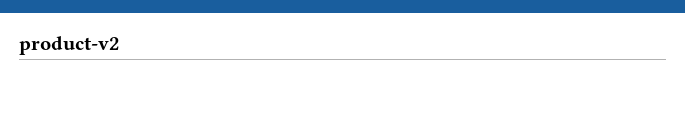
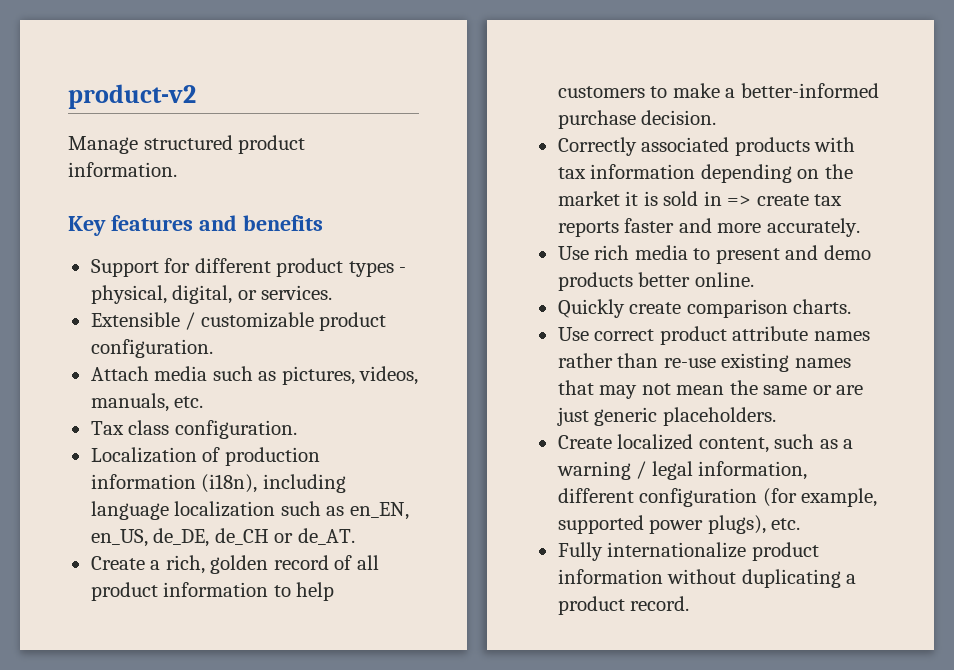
(120, 45) none -> [68,135,306,154] [68,162,177,177] [68,215,323,236] [90,258,407,277] [90,285,333,304] [90,312,387,331] [90,339,213,358] [90,366,419,385] [90,393,204,412] [90,420,297,439] [90,447,320,466] [90,474,346,493] [90,501,409,520] [90,528,355,547] [90,555,379,574] [90,582,335,601] [557,83,879,98] [557,110,717,129] [557,137,856,156] [557,164,853,183] [557,191,843,206] [557,218,860,237] [557,245,871,264] [557,272,754,291] [557,299,852,318] [557,326,870,345] [557,353,851,372] [557,380,864,399] [556,407,776,426] [557,434,854,453] [556,461,808,480] [557,488,878,507] [557,515,801,534] [557,542,819,561] [557,569,857,588] [557,596,690,615] // Manage structured product information. // Key features and benefits // Support for different product types - physical, digital, or services. // Extensible / customizable product configuration. // Attach media such as pictures, videos, manuals, etc. // Tax class configuration. // Localization of production information (i18n), including language localization such as en_EN, en_US, de_DE, de_CH or de_AT. // Create a rich, golden record of all product information to help customers to make a better-informed purchase decision. // Correctly associated products with tax information depending on the market it is sold in => create tax reports faster and more accurately. // Use rich media to present and demo products better online. // Quickly create comparison charts. // Use correct product attribute names rather than re-use existing names that may not mean the same or are just generic placeholders. // Create localized content, such as a warning / legal information, different configuration (for example, supported power plugs), etc. // Fully internationalize product information without duplicating a product record.

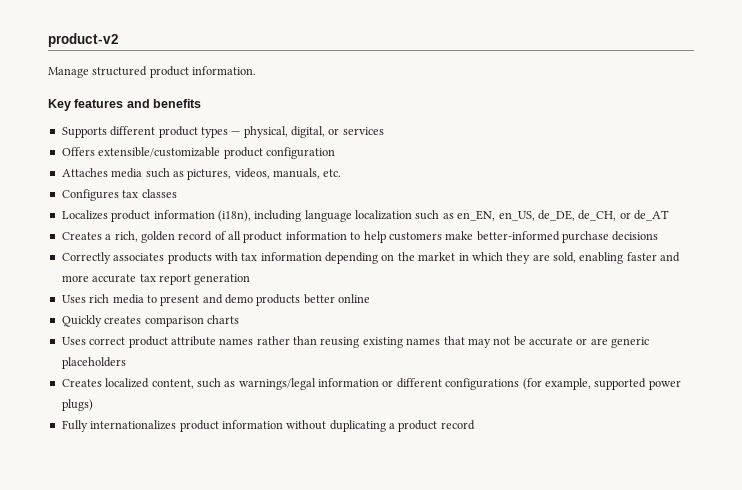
[90,258,191,277] Support for -> [61,127,107,138] Supports
[399,267,407,273] - -> [231,131,241,135] —
[261,285,333,300] [90,312,387,331] [90,339,213,358] [90,366,149,381] services. // Extensible / customizable product configuration. // Attach -> [342,127,384,135] [61,147,335,159] [61,168,108,177] services // Offers extensible/customizable product configuration // Attaches
[90,420,297,439] [90,447,320,466] Tax class configuration. // Localization of production -> [61,189,177,201] [61,210,151,222] Configures tax classes // Localizes product
[214,528,355,545] [90,556,145,570] de_CH or de_AT. // Create -> [578,210,669,221] [61,232,102,240] de_CH, or de_AT // Creates
[650,83,736,98] to make a -> [445,231,474,240] make
[641,110,717,125] decision. -> [612,231,659,241] decisions
[641,137,730,152] associated -> [113,253,165,261] associates
[625,191,843,206] [557,218,860,237] [557,246,589,260] it is sold in => create tax reports faster and more accurately. // Use -> [458,252,681,264] [61,274,251,285] [61,295,86,303] in which they are sold, enabling faster and more accurate tax report generation // Uses
[694,272,754,287] online. -> [338,294,371,303] online
[629,299,852,318] [557,327,589,341] create comparison charts. // Use -> [104,315,239,327] [61,337,86,345] creates comparison charts // Uses
[663,358,716,368] re-use -> [320,337,360,348] reusing
[676,380,864,395] [556,407,776,426] [557,434,854,453] [556,461,808,480] [557,488,758,507] mean the same or are just generic placeholders. // Create localized content, such as a warning / legal information, different configuration -> [513,336,650,348] [61,357,126,369] [61,378,520,390] be accurate or are generic placeholders // Creates localized content, such as warnings/legal information or different configurations
[707,515,801,534] plugs), etc. -> [61,399,93,411] plugs)
[607,542,747,558] internationalize -> [90,420,177,430] internationalizes
[630,596,690,611] record. -> [440,420,475,430] record

